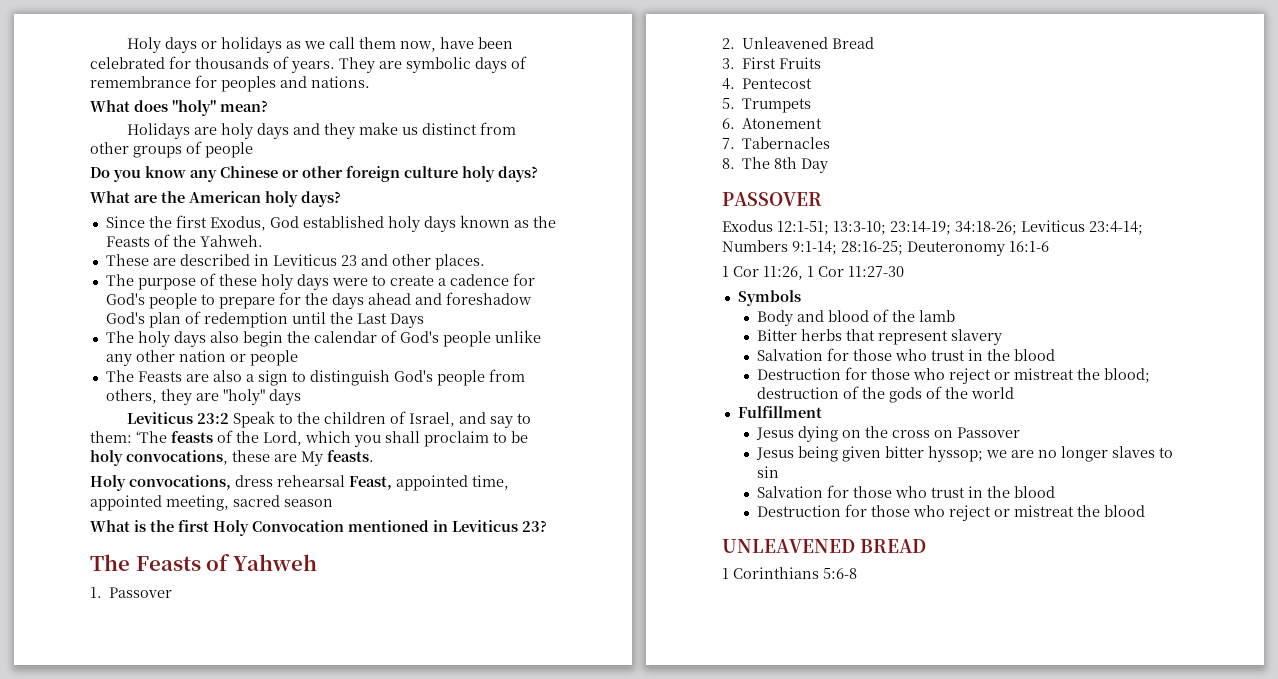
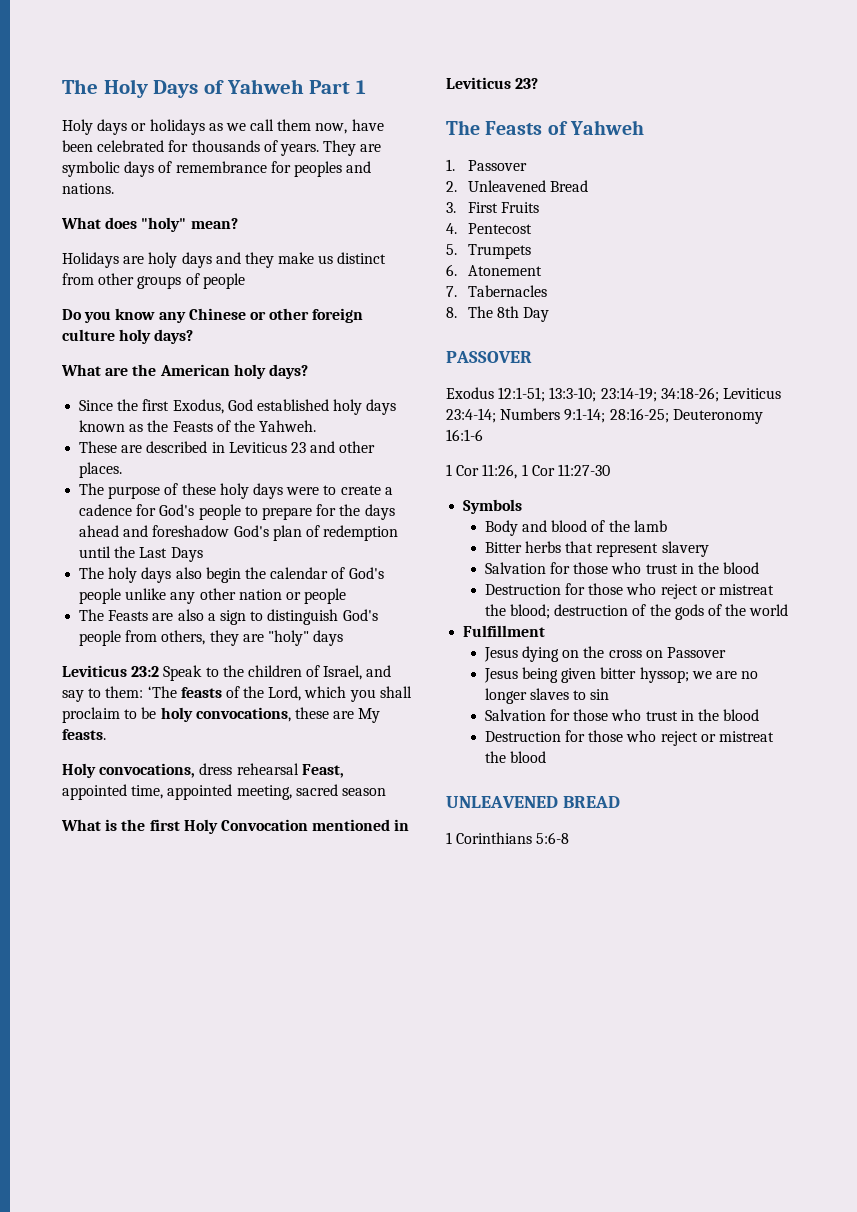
(127, 45) none -> [62,79,367,98] The Holy Days of Yahweh Part 1 //

